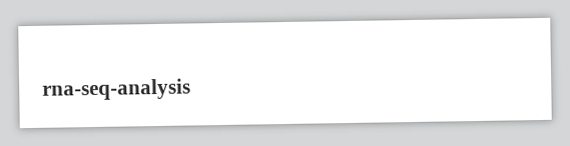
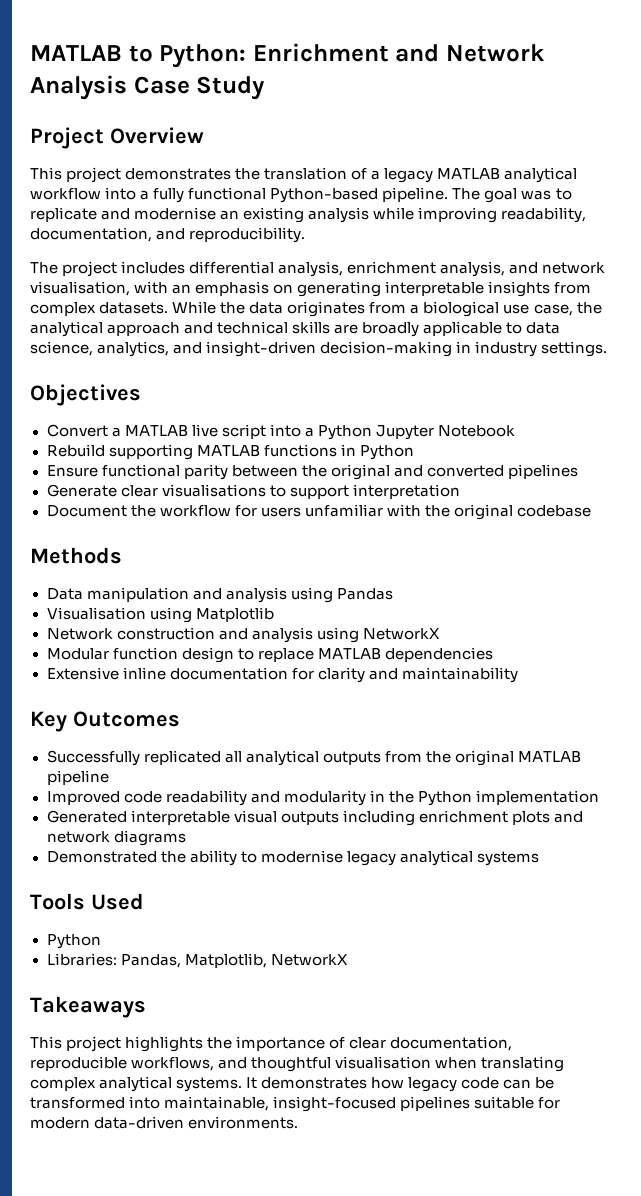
[42,78,191,101] rna-seq-analysis -> [30,43,546,68] [30,75,266,100] [30,127,204,149] [30,167,578,183] [30,187,572,203] [30,207,587,223] [30,227,306,243] [30,261,606,277] [30,281,592,297] [30,301,602,317] [30,321,561,337] [30,341,608,357] [30,384,141,406] [46,424,515,440] [46,444,414,460] [46,464,578,480] [46,484,460,499] [46,504,591,520] [30,547,122,564] [46,587,393,603] [46,607,274,623] [46,627,440,643] [46,647,493,663] [46,667,518,683] [30,711,180,732] [46,750,581,766] [46,770,109,785] [46,790,599,806] [46,810,583,826] [46,830,186,846] [46,850,539,866] [30,893,144,910] [46,934,101,949] [46,953,348,968] [30,996,146,1018] [30,1036,513,1052] [30,1056,565,1072] [30,1076,555,1092] [30,1096,561,1112] [30,1116,299,1129] MATLAB to Python: Enrichment and Network Analysis Case Study // Project Overview // This project demonstrates the translation of a legacy MATLAB analytical workflow into a fully functional Python-based pipeline. The goal was to replicate and modernise an existing analysis while improving readability, documentation, and reproducibility. // The project includes differential analysis, enrichment analysis, and network visualisation, with an emphasis on generating interpretable insights from complex datasets. While the data originates from a biological use case, the analytical approach and technical skills are broadly applicable to data science, analytics, and insight-driven decision-making in industry settings. // Objectives // Convert a MATLAB live script into a Python Jupyter Notebook // Rebuild supporting MATLAB functions in Python // Ensure functional parity between the original and converted pipelines // Generate clear visualisations to support interpretation // Document the workflow for users unfamiliar with the original codebase // Methods // Data manipulation and analysis using Pandas // Visualisation using Matplotlib // Network construction and analysis using NetworkX // Modular function design to replace MATLAB dependencies // Extensive inline documentation for clarity and maintainability // Key Outcomes // Successfully replicated all analytical outputs from the original MATLAB pipeline // Improved code readability and modularity in the Python implementation // Generated interpretable visual outputs including enrichment plots and network diagrams // Demonstrated the ability to modernise legacy analytical systems // Tools Used // Python // Libraries: Pandas, Matplotlib, NetworkX // Takeaways // This project highlights the importance of clear documentation, reproducible workflows, and thoughtful visualisation when translating complex analytical systems. It demonstrates how legacy code can be transformed into maintainable, insight-focused pipelines suitable for modern data-driven environments.

